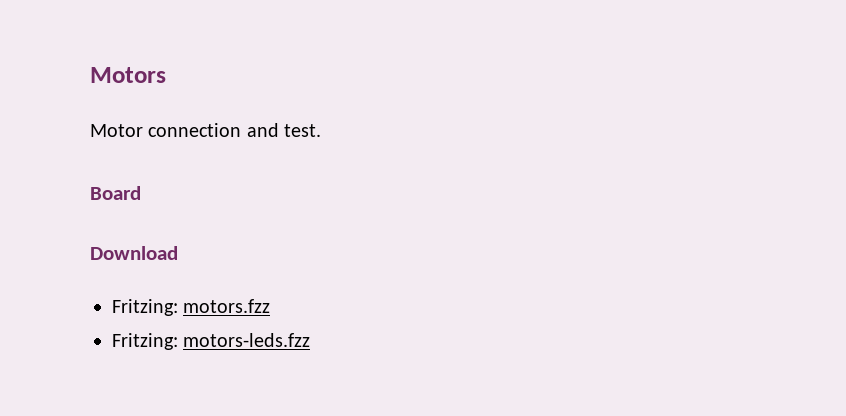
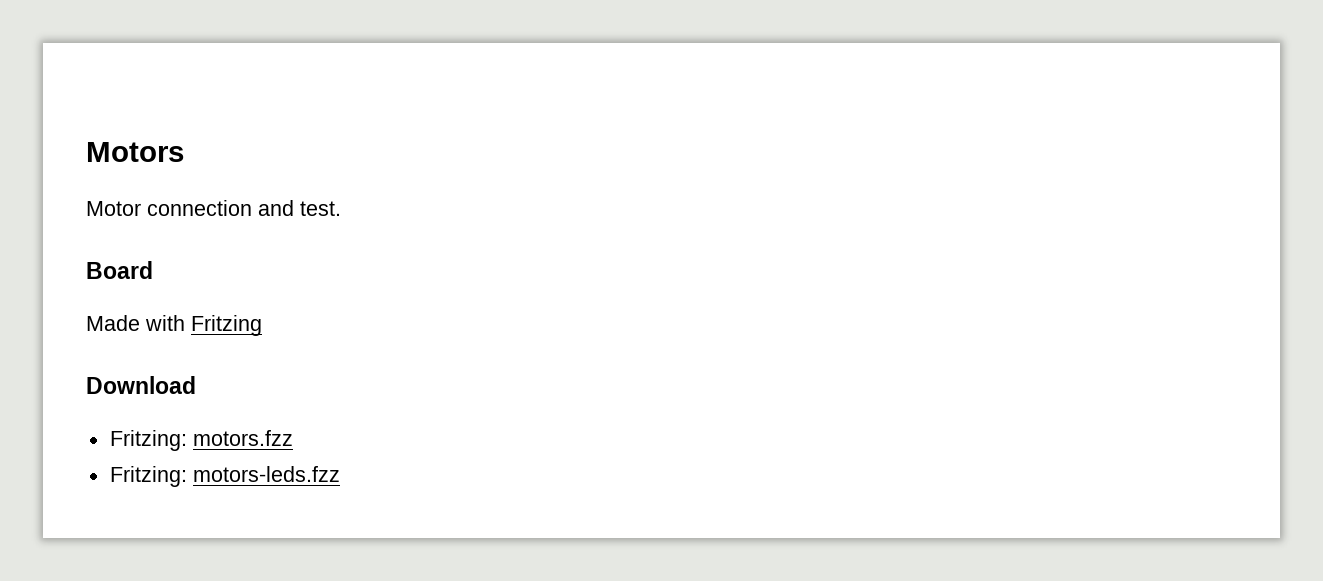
(141, 193) none -> [86,315,262,336] // Made with Fritzing

